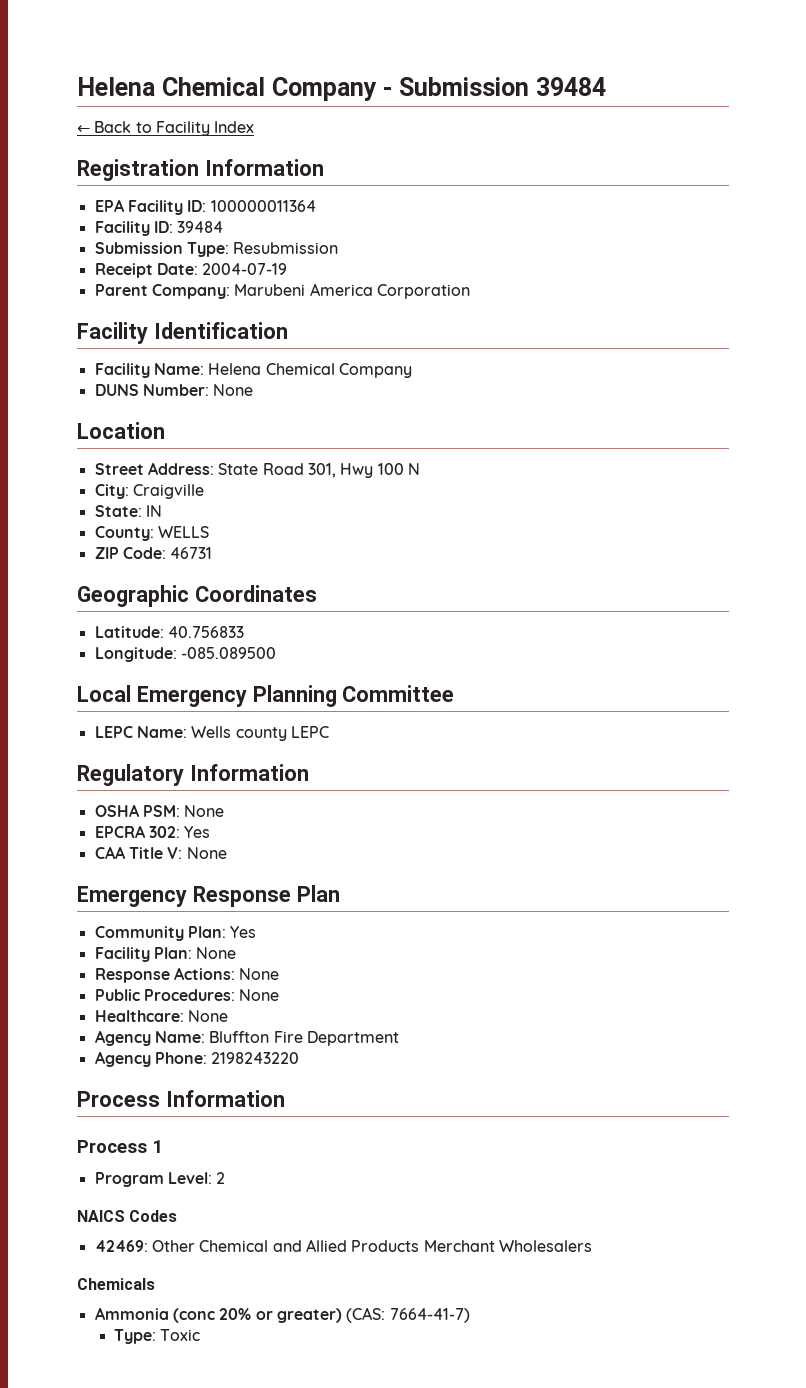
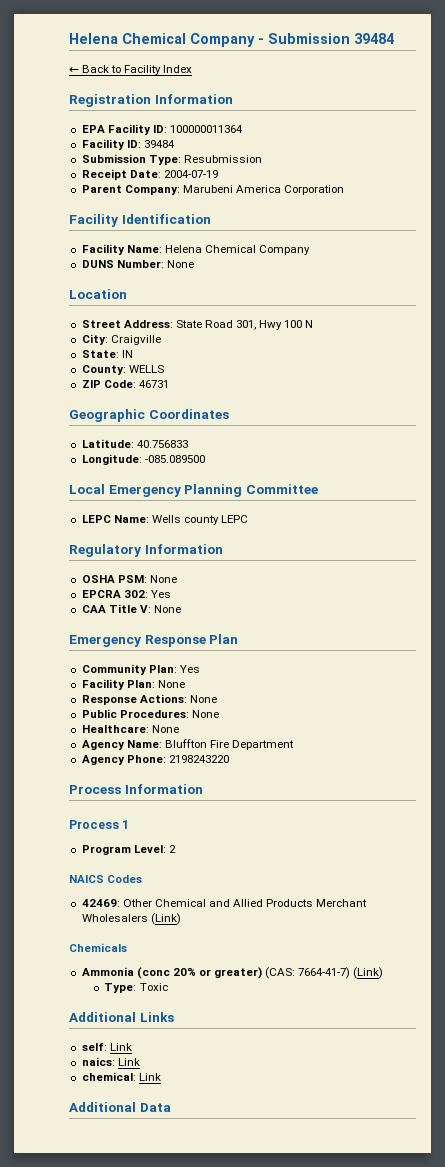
(592, 1246) none -> [150,913,181,925] (Link)
(470, 1315) none -> [353,967,384,979] (Link)
(201, 1335) none -> [69,1012,174,1022] [81,1043,132,1051] [81,1057,140,1066] [81,1072,161,1081] [69,1102,171,1112] // Additional Links // self: Link // naics: Link // chemical: Link // Additional Data

